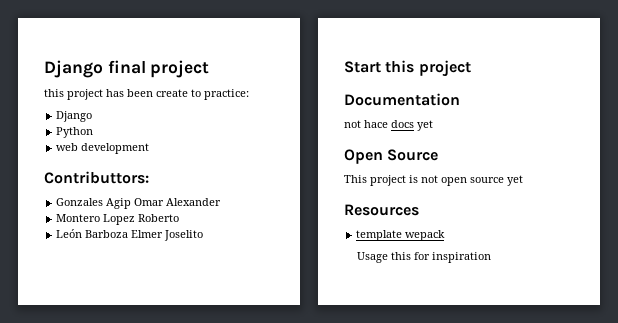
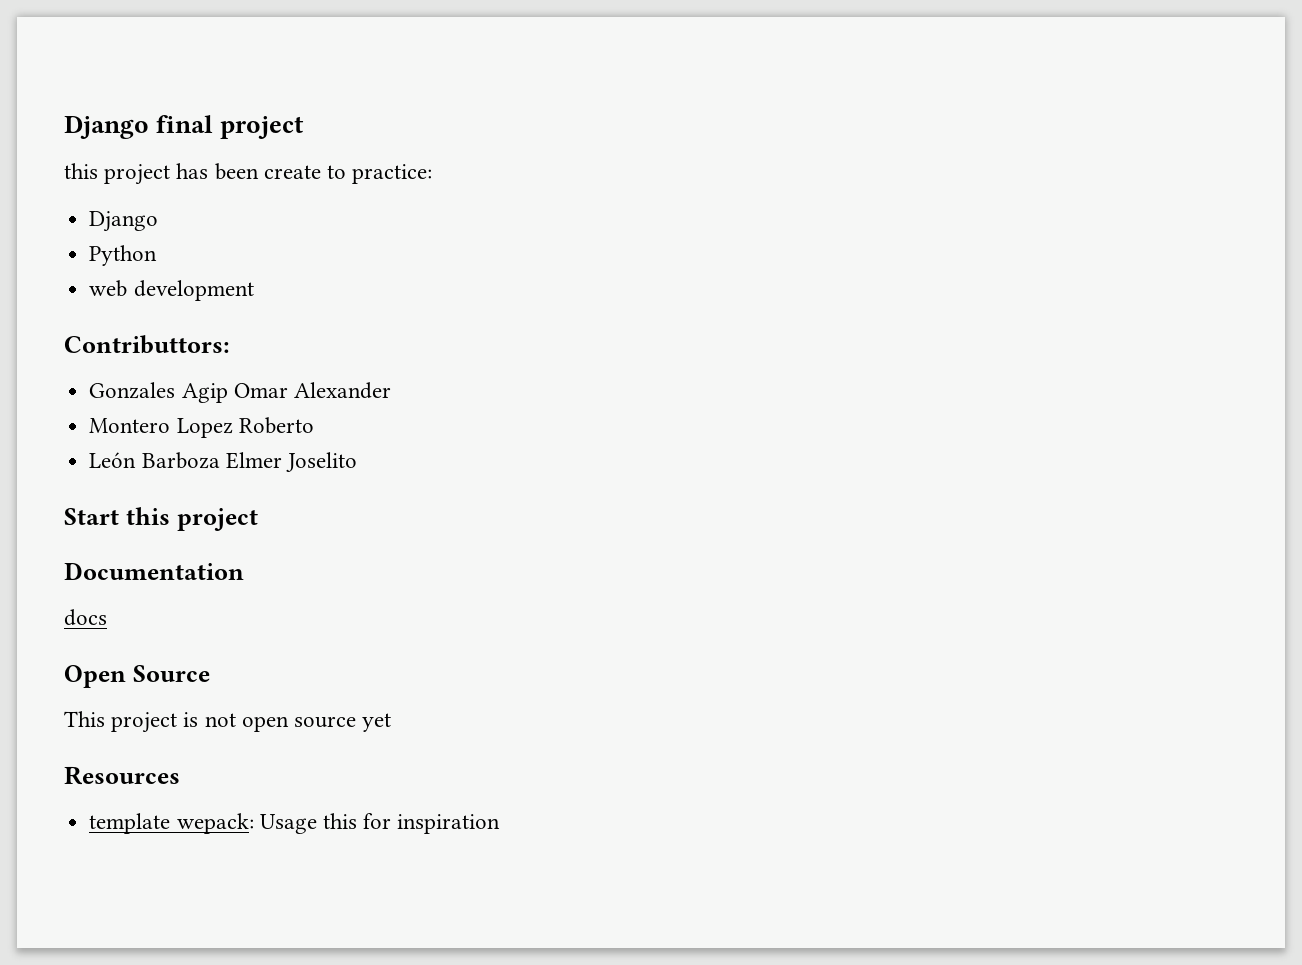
[344,120,388,128] not hace -> (244, 571) none
[417,120,433,131] yet -> (107, 617) none
[405,230,446,241] wepack // -> [176,813,254,834] wepack:

